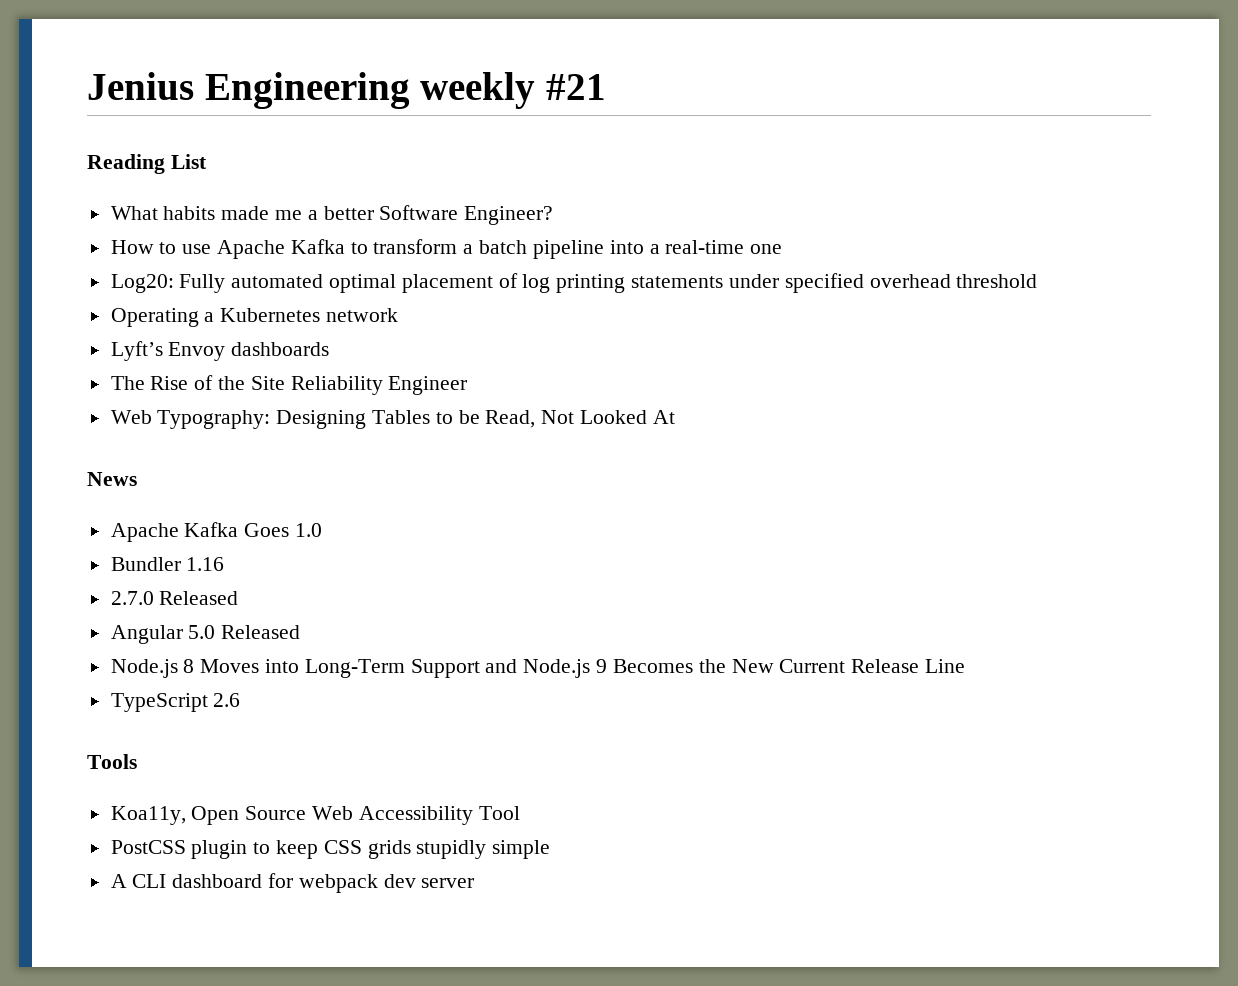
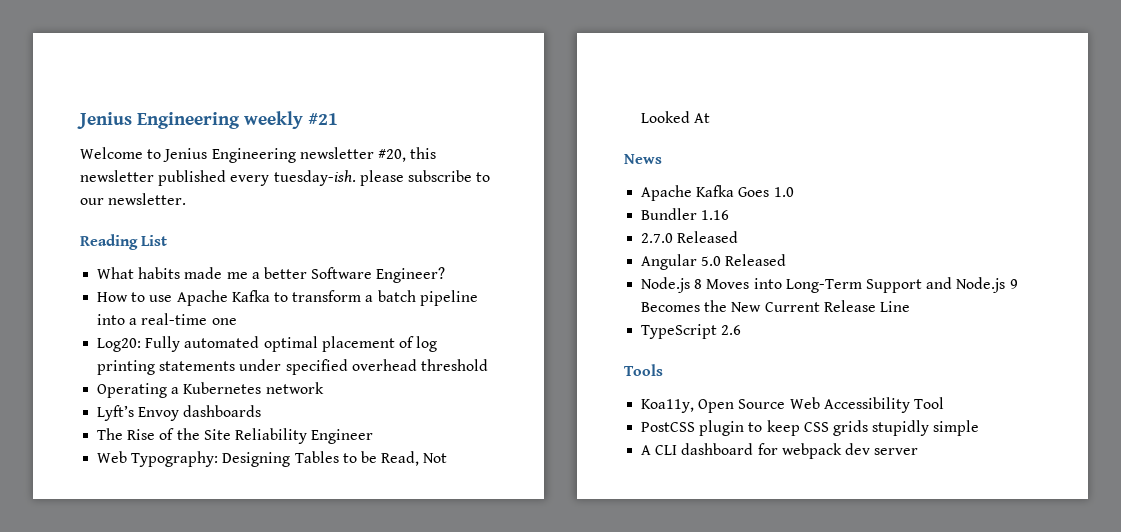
(606, 87) none -> [80,147,437,163] [80,170,491,186] [80,193,187,205] // Welcome to Jenius Engineering newsletter #20, this newsletter published every tuesday-ish. please subscribe to our newsletter.

